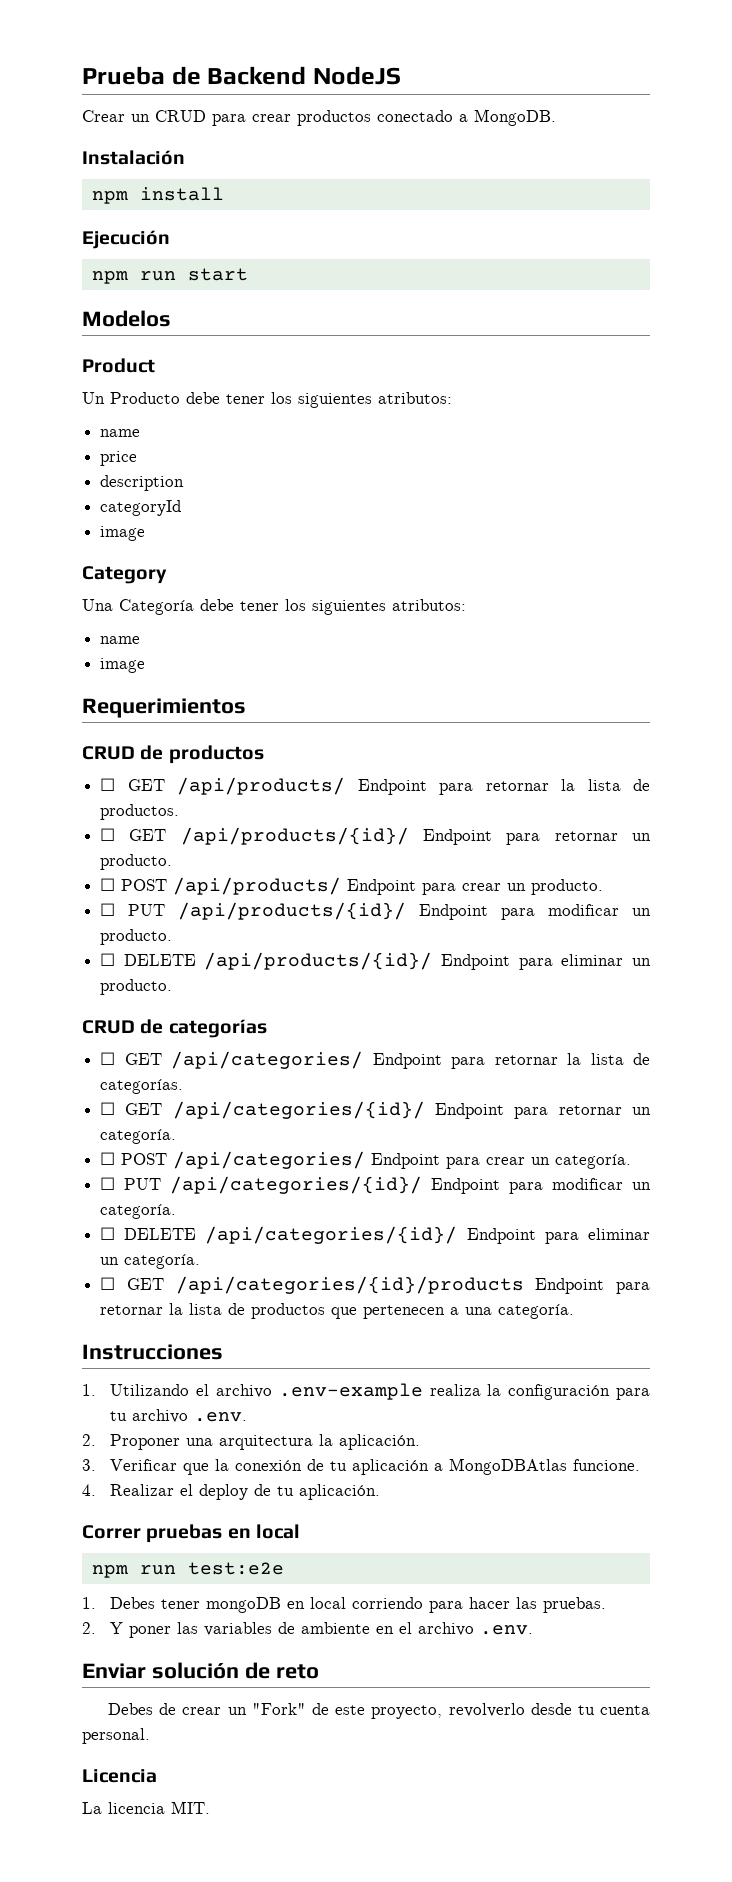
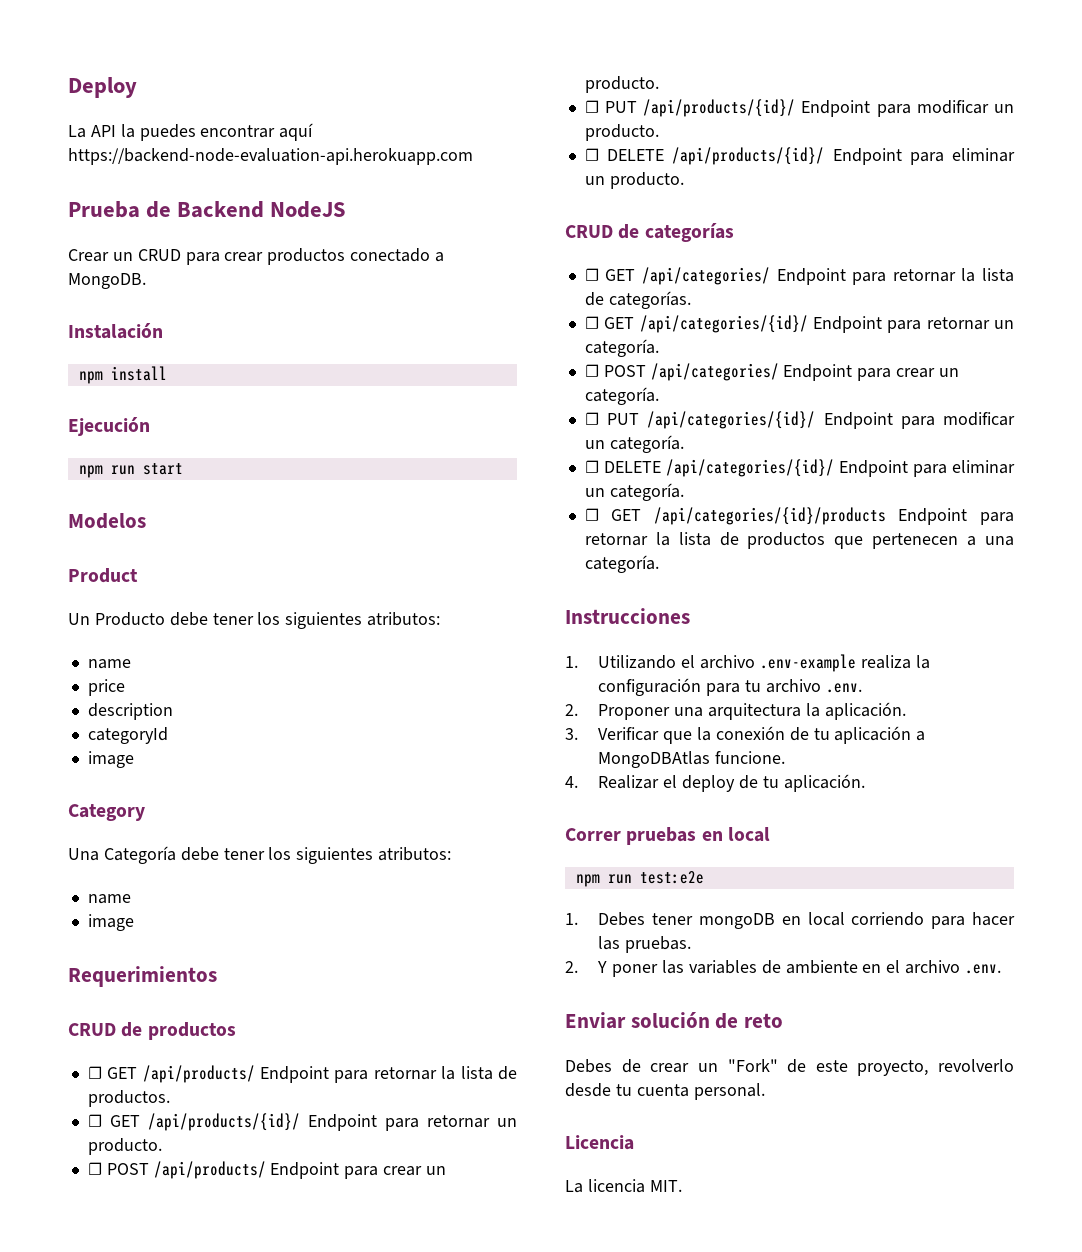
(82, 75) none -> [68,77,137,98] [68,123,314,141] [68,148,473,165] Deploy // La API la puedes encontrar aquí https://backend-node-evaluation-api.herokuapp.com //

